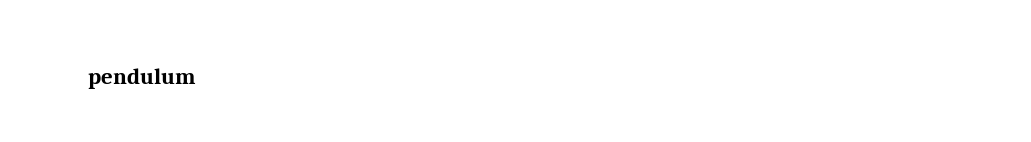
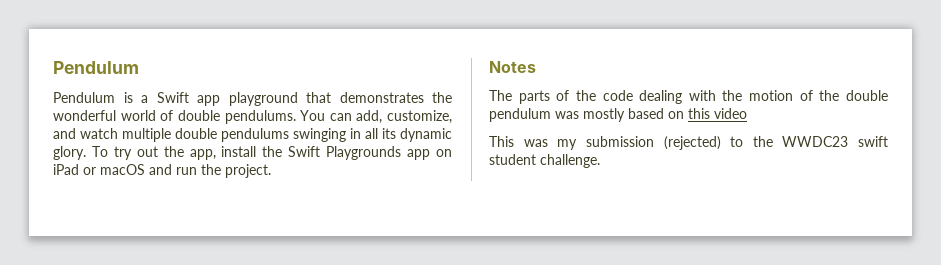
[88,68,196,89] pendulum -> [53,61,139,74] [53,92,452,106] [53,110,452,124] [53,128,452,142] [53,146,453,160] [53,164,271,178] [489,61,536,73] [489,90,888,104] [489,108,747,122] [489,136,888,150] [489,154,600,168] Pendulum // Pendulum is a Swift app playground that demonstrates the wonderful world of double pendulums. You can add, customize, and watch multiple double pendulums swinging in all its dynamic glory. To try out the app, install the Swift Playgrounds app on iPad or macOS and run the project. // Notes // The parts of the code dealing with the motion of the double pendulum was mostly based on this video // This was my submission (rejected) to the WWDC23 swift student challenge.

